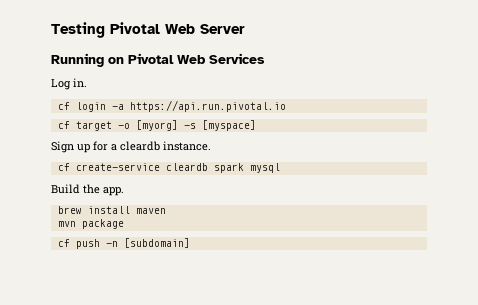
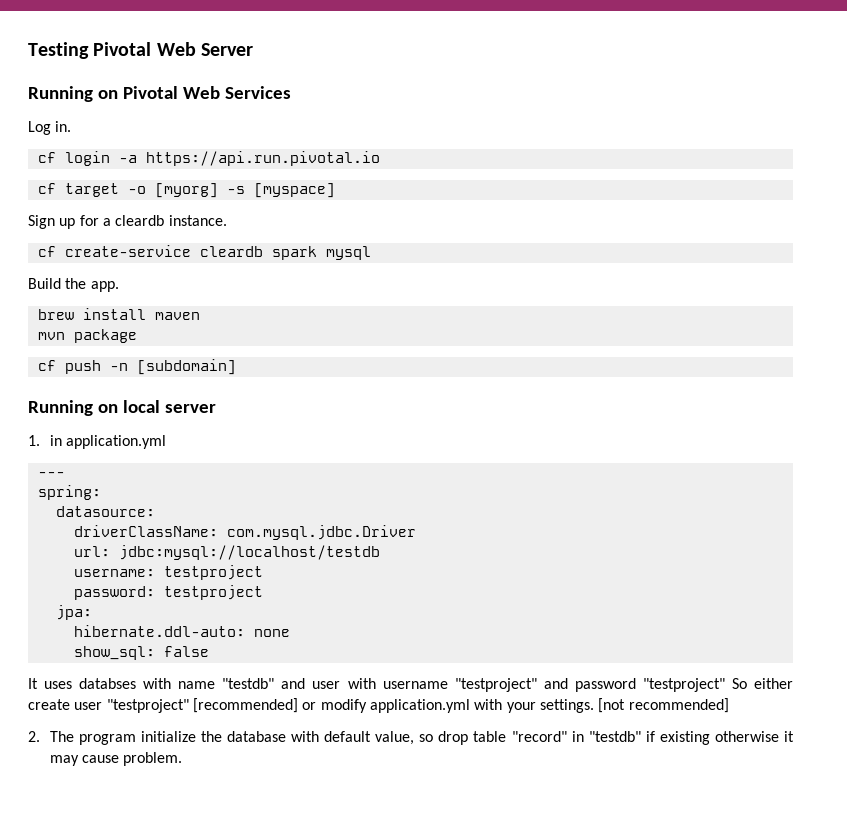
(190, 243) none -> [28,400,216,416] [28,435,166,449] [37,472,65,477] [37,485,101,500] [55,506,155,517] [73,525,416,540] [73,545,380,560] [73,565,263,580] [73,585,263,600] [55,605,92,620] [73,625,290,637] [73,646,209,660] [28,678,794,692] [28,698,729,713] [28,731,794,745] [49,752,183,766] // Running on local server // 1. in application.yml // --- // spring: // datasource: // driverClassName: com.mysql.jdbc.Driver // url: jdbc:mysql://localhost/testdb // username: testproject // password: testproject // jpa: // hibernate.ddl-auto: none // show_sql: false // It uses databses with name "testdb" and user with username "testproject" and password "testproject" So either create user "testproject" [recommended] or modify application.yml with your settings. [not recommended] // 2. The program initialize the database with default value, so drop table "record" in "testdb" if existing otherwise it may cause problem.

